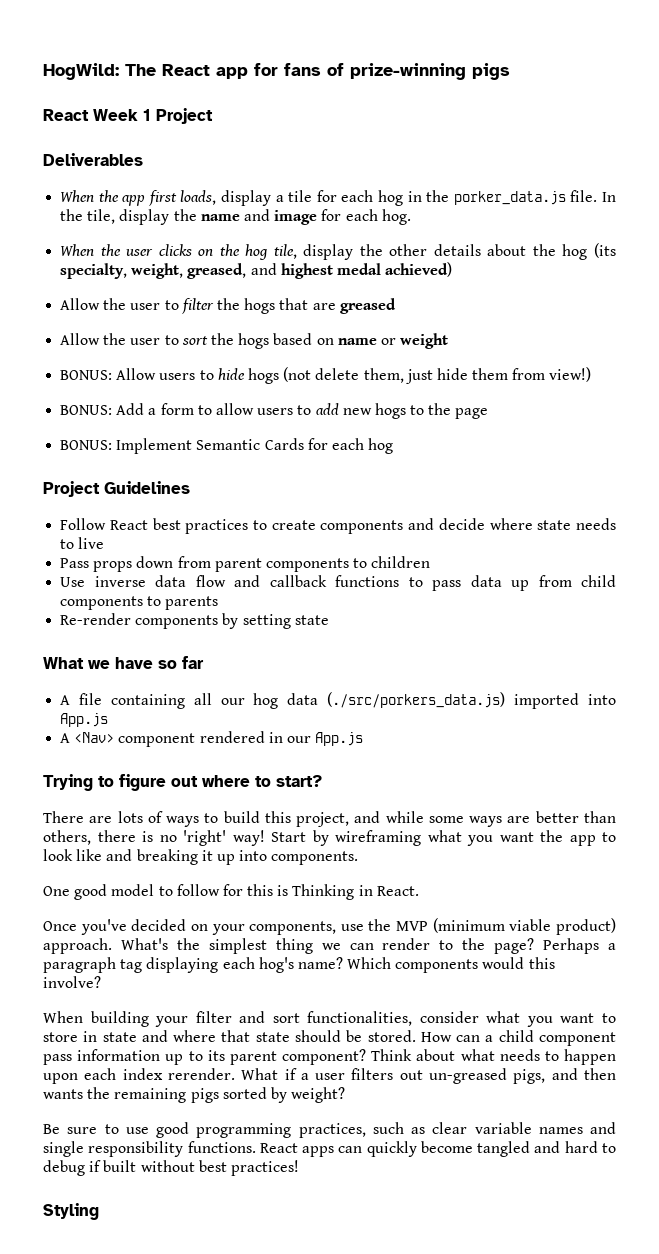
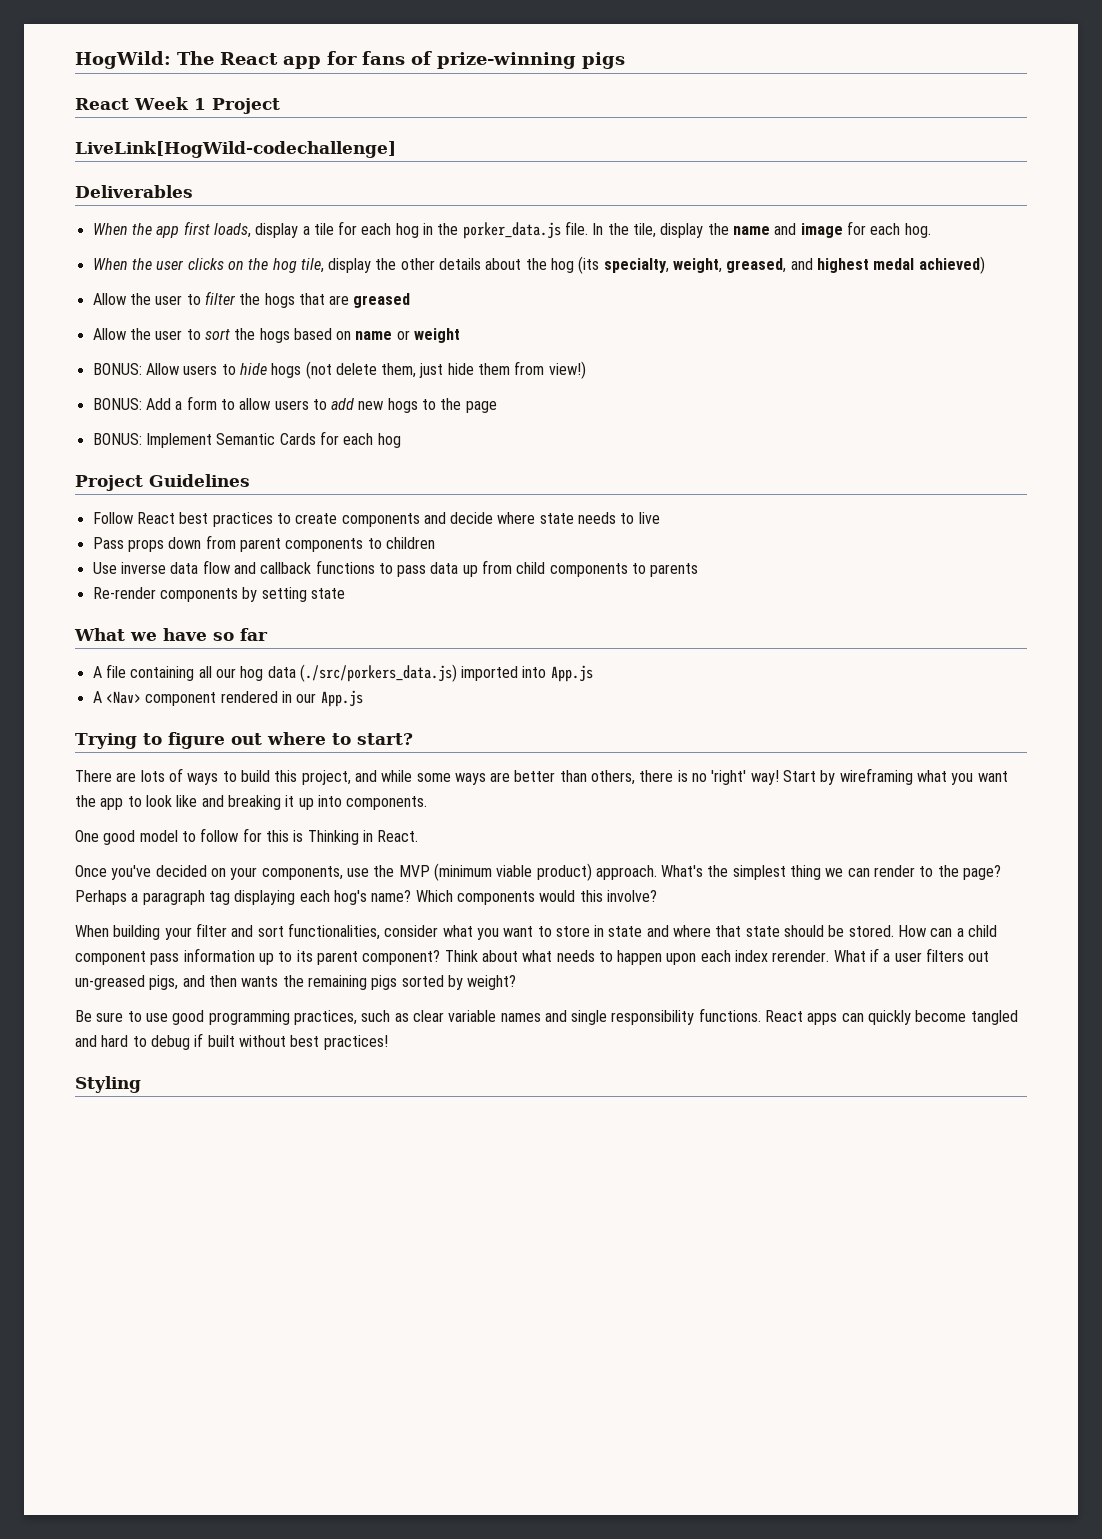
(213, 116) none -> [75,141,396,158] // LiveLink[HogWild-codechallenge]

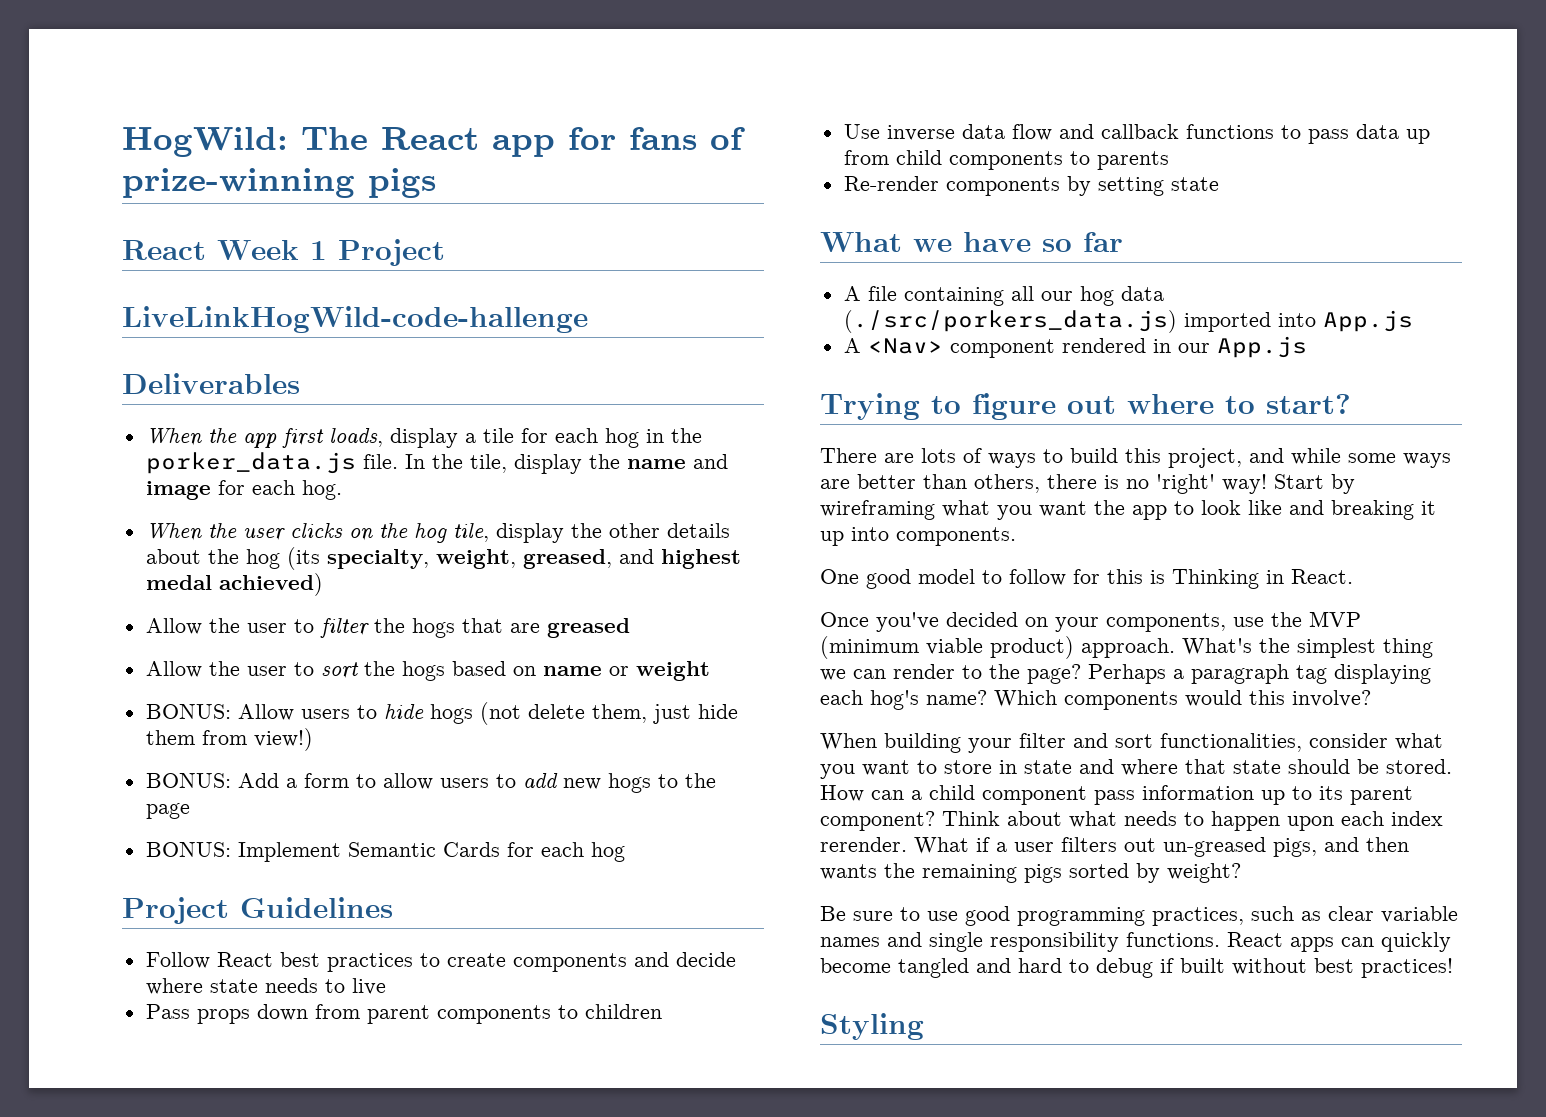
[75,141,396,158] LiveLink[HogWild-codechallenge] -> [122,306,588,333] LiveLinkHogWild-code-hallenge

